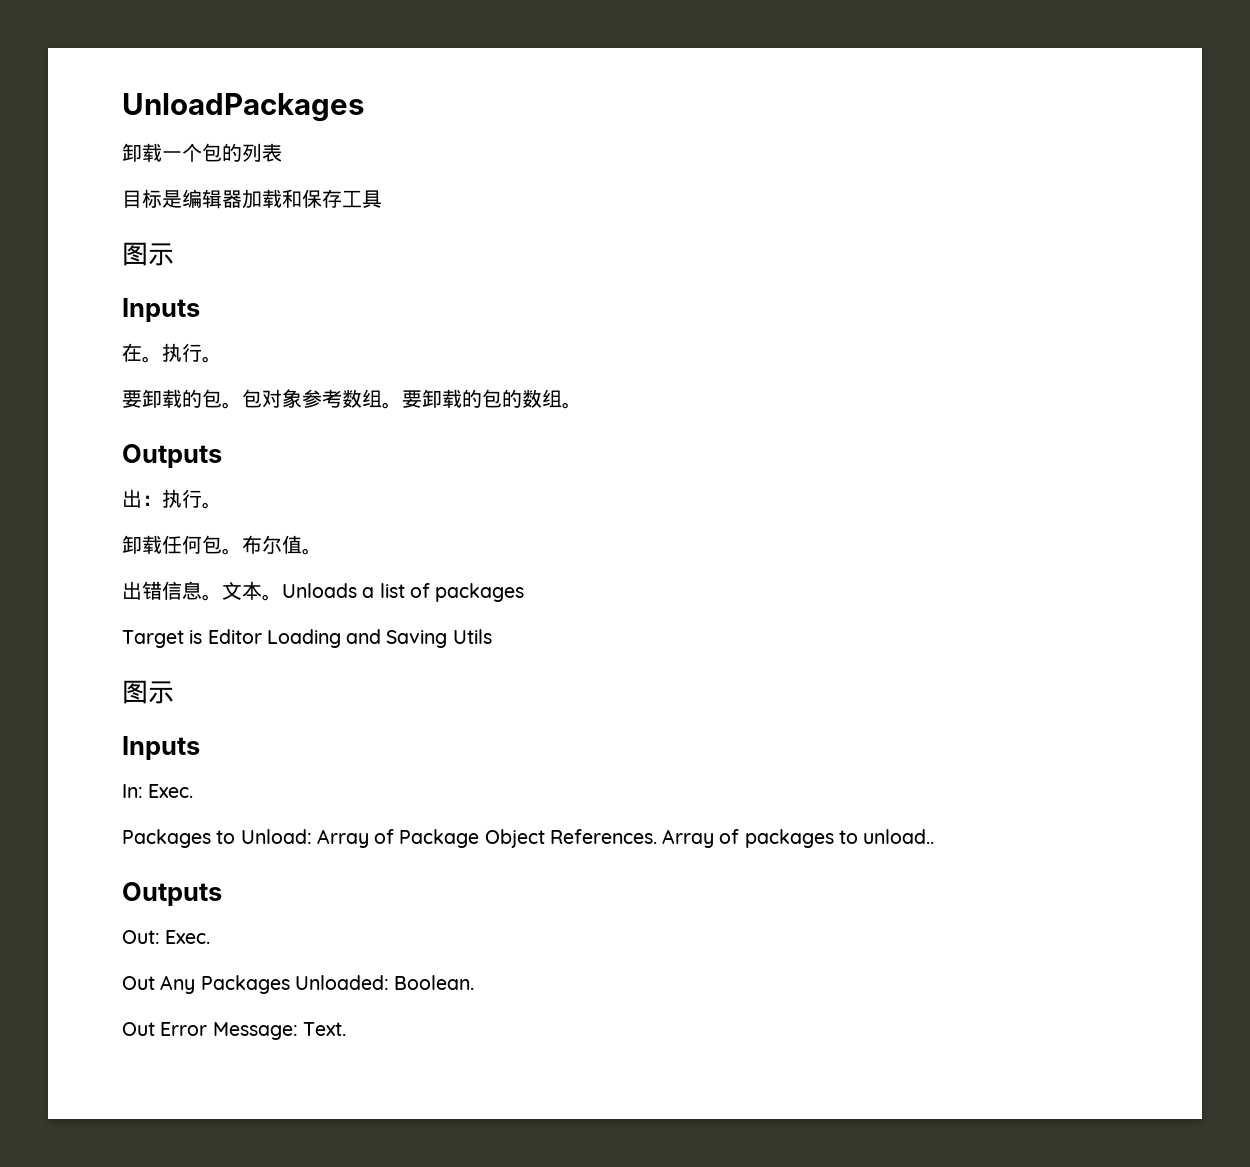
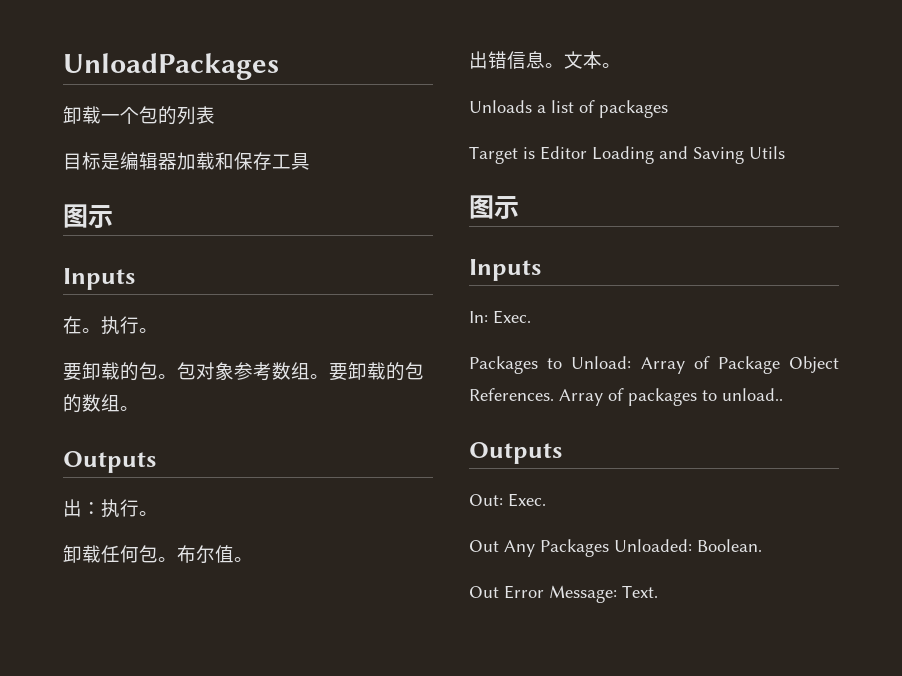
(282, 597) none -> (621, 65) //

